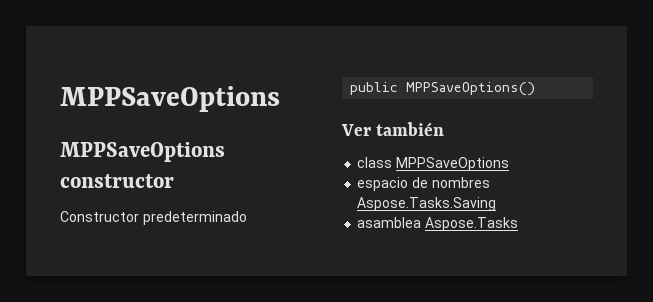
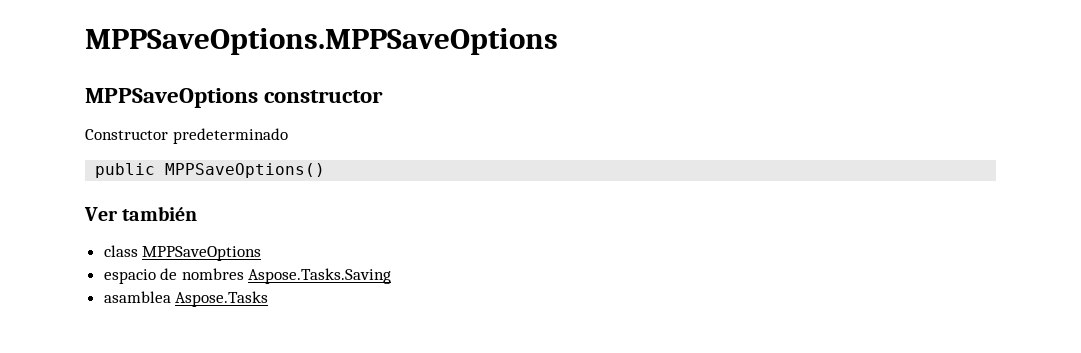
[60,86,280,112] MPPSaveOptions -> [85,28,558,55] MPPSaveOptions.MPPSaveOptions

